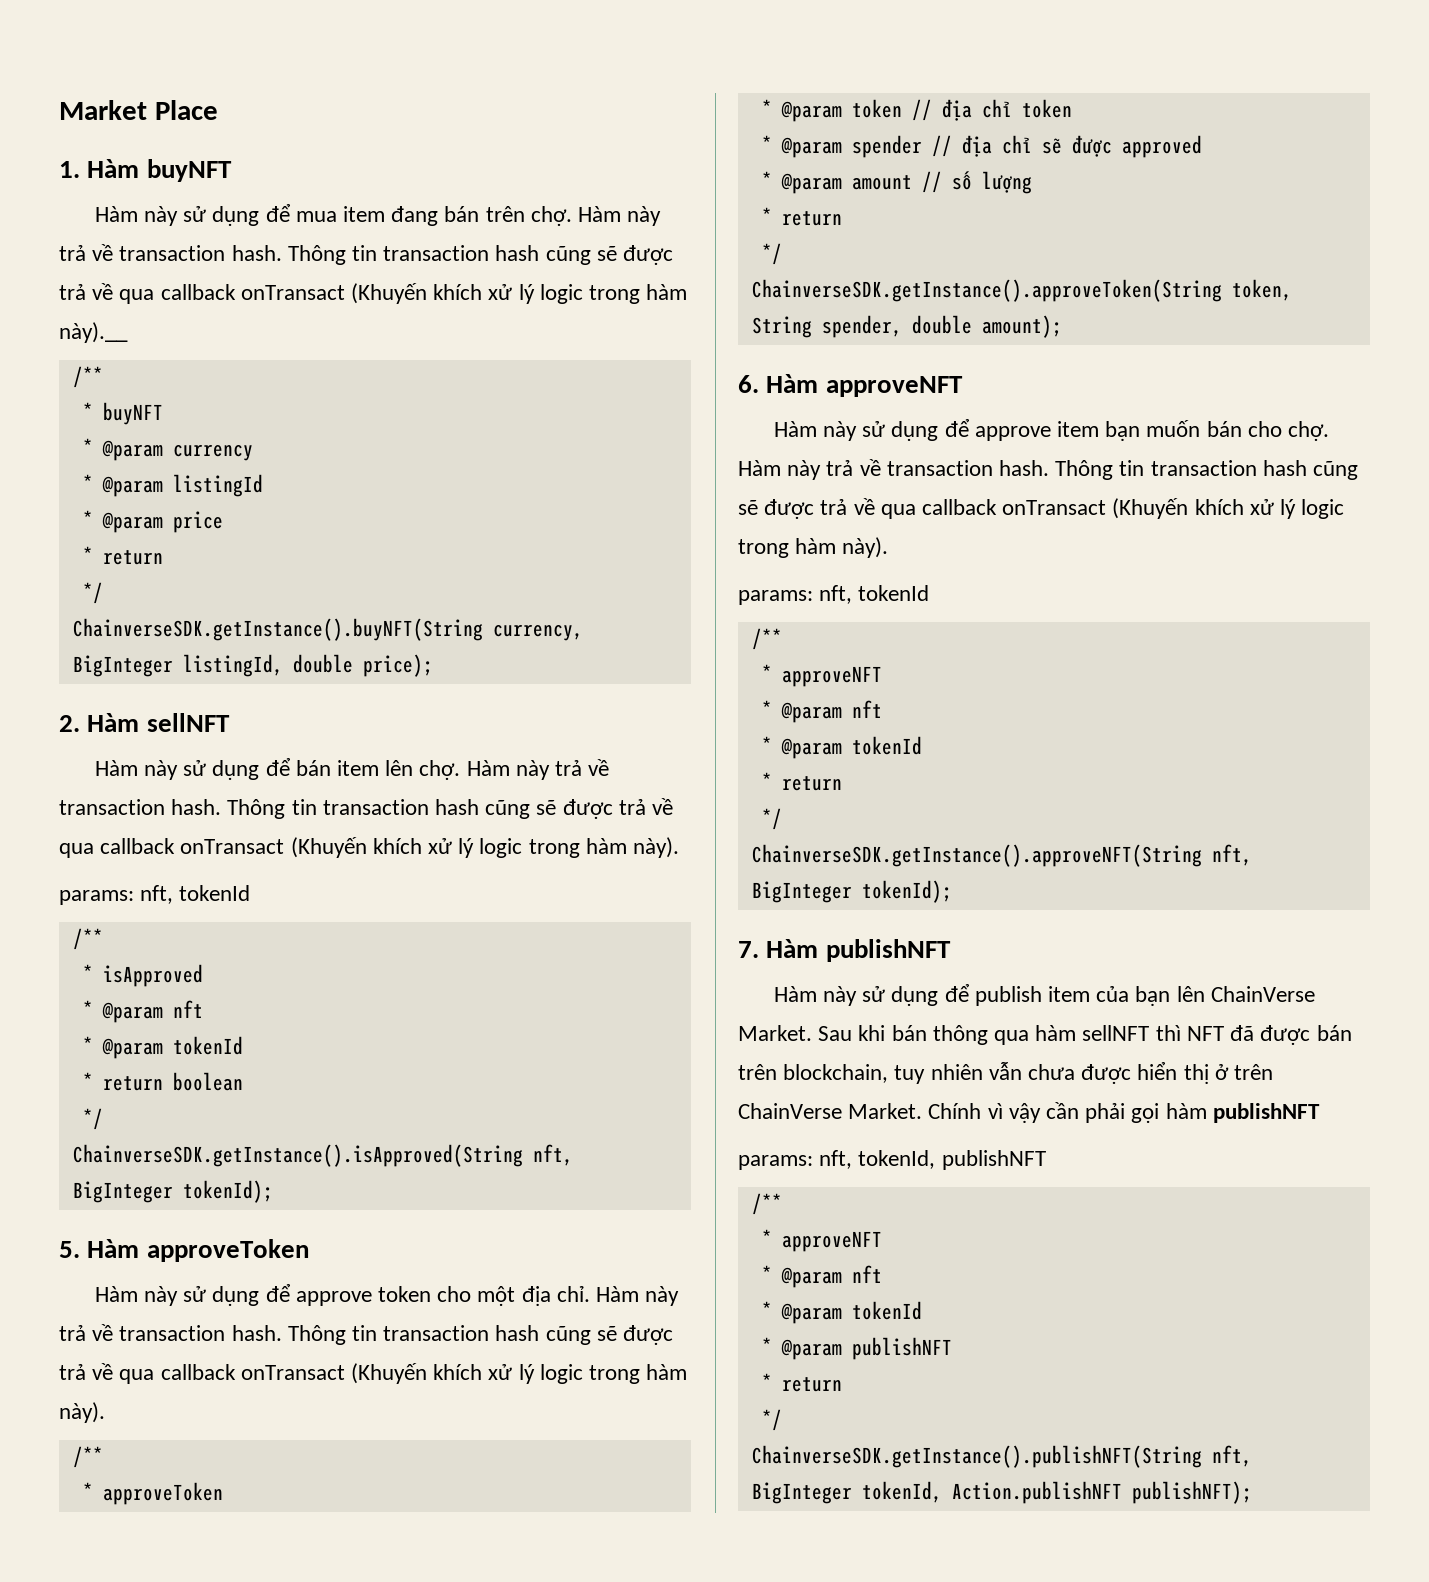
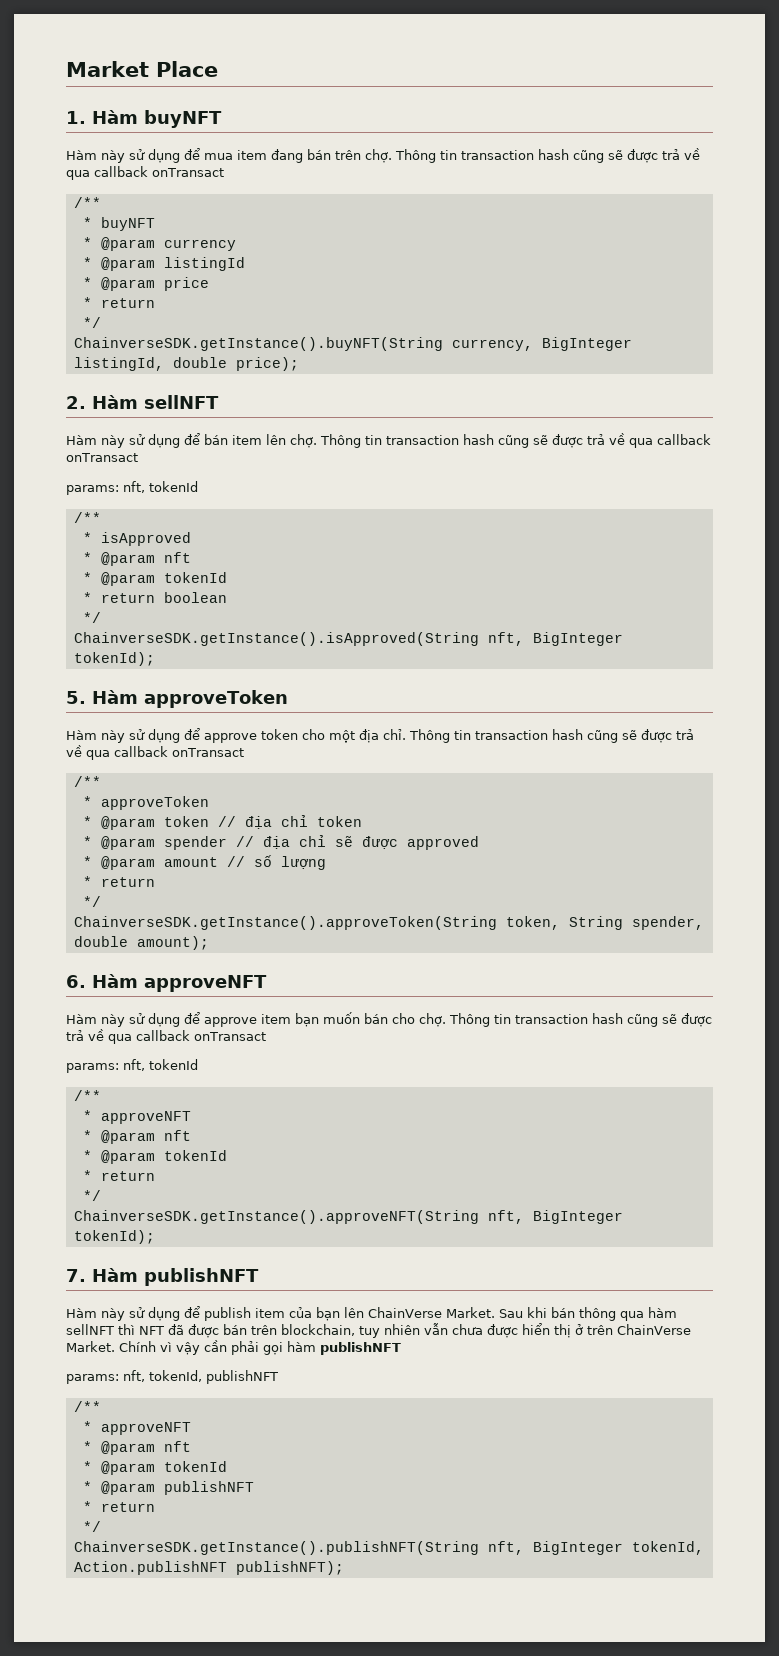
[577,206,662,226] [59,244,282,261] Hàm này trả về transaction hash. -> (392, 156) none
[351,283,688,304] [59,322,128,343] (Khuyến khích xử lý logic trong hàm này).__ -> (224, 172) none
[466,759,610,780] [59,799,222,815] Hàm này trả về transaction hash. -> (317, 441) none
[290,837,680,858] (Khuyến khích xử lý logic trong hàm này). -> (138, 457) none
[595,1286,680,1306] [59,1324,282,1341] Hàm này trả về transaction hash. -> (406, 734) none
[351,1363,688,1384] [59,1402,105,1423] (Khuyến khích xử lý logic trong hàm này). -> (244, 752) none
[738,459,1050,480] Hàm này trả về transaction hash. -> (446, 1020) none
[1112,498,1345,519] [738,537,889,558] (Khuyến khích xử lý logic trong hàm này). -> (266, 1036) none

